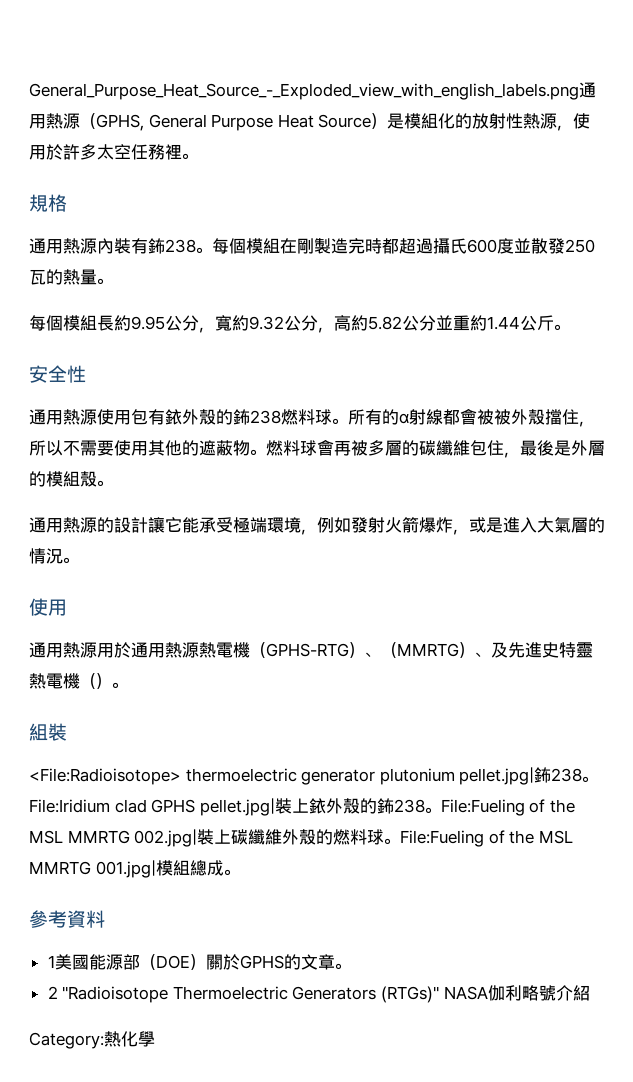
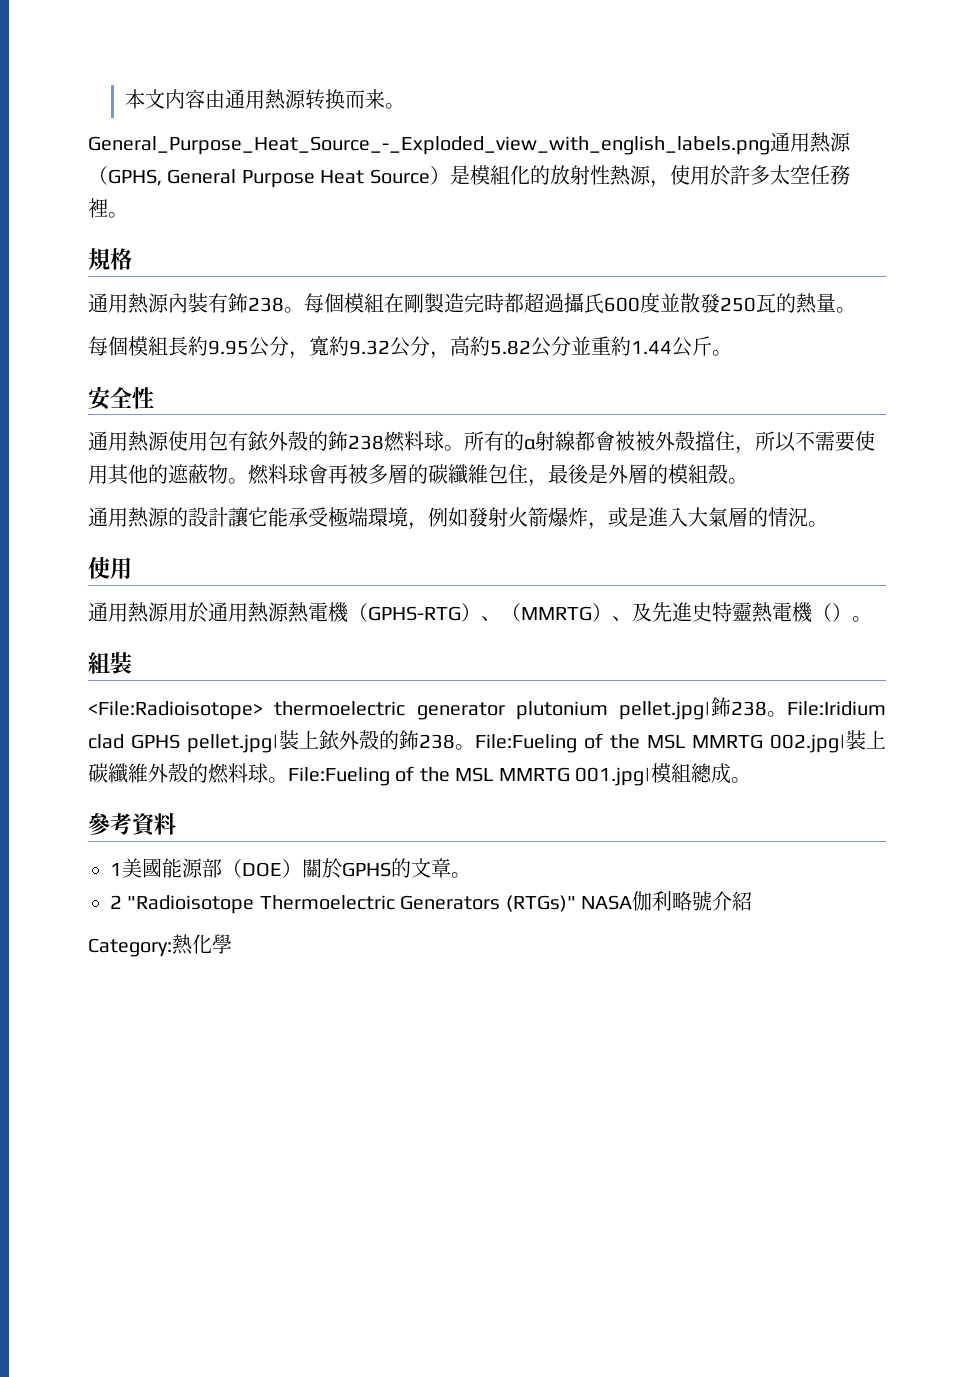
(29, 91) none -> [124,89,405,110] 本文内容由通用熱源转换而来。 //

